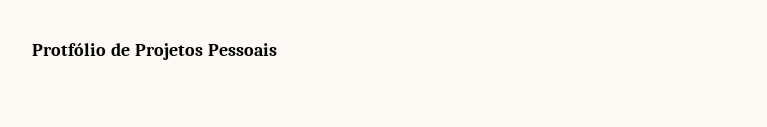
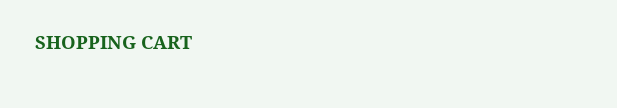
[32,43,277,60] Protfólio de Projetos Pessoais -> [35,36,192,49] SHOPPING CART

